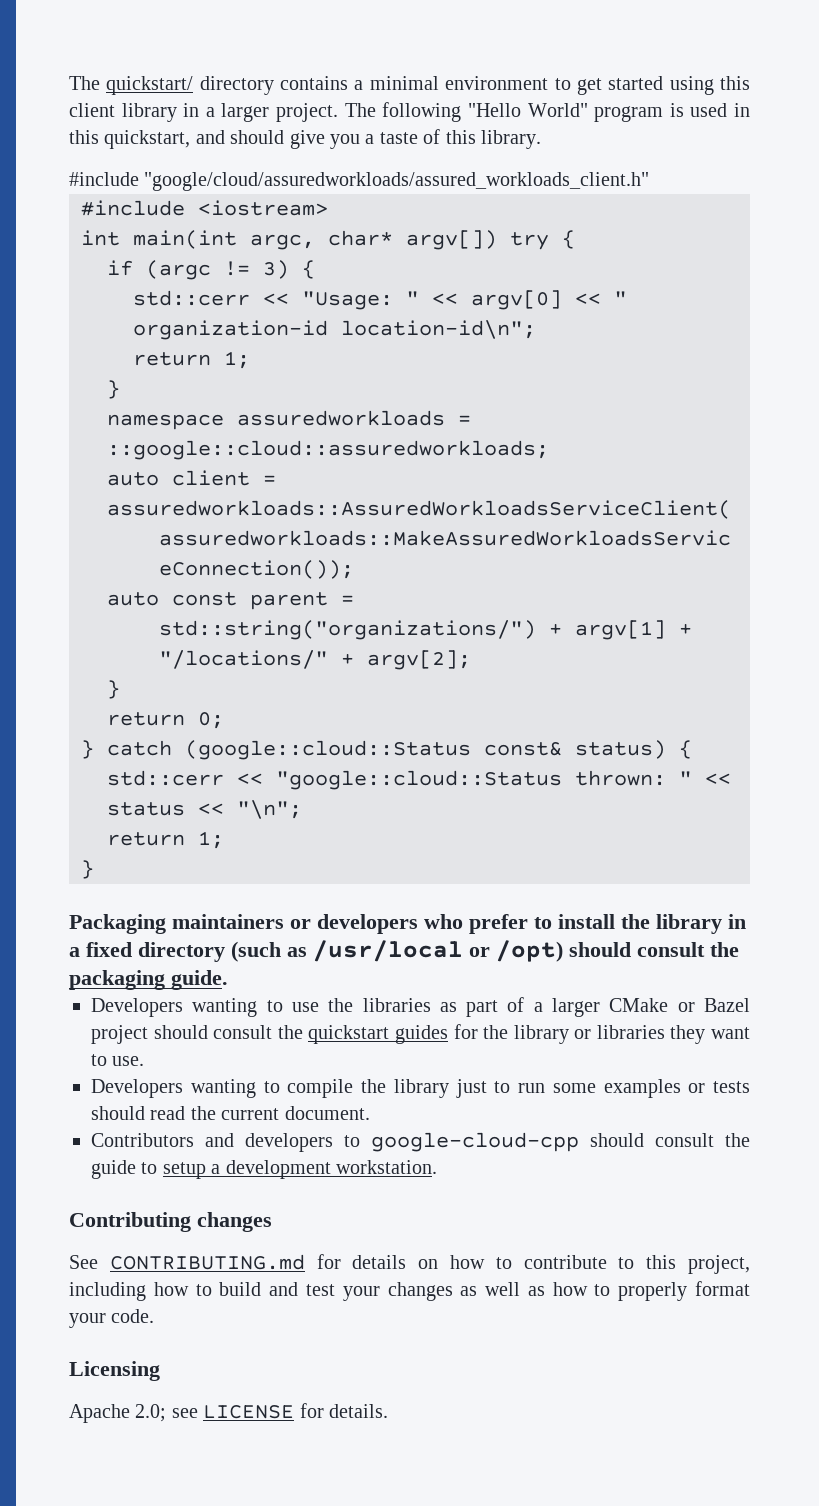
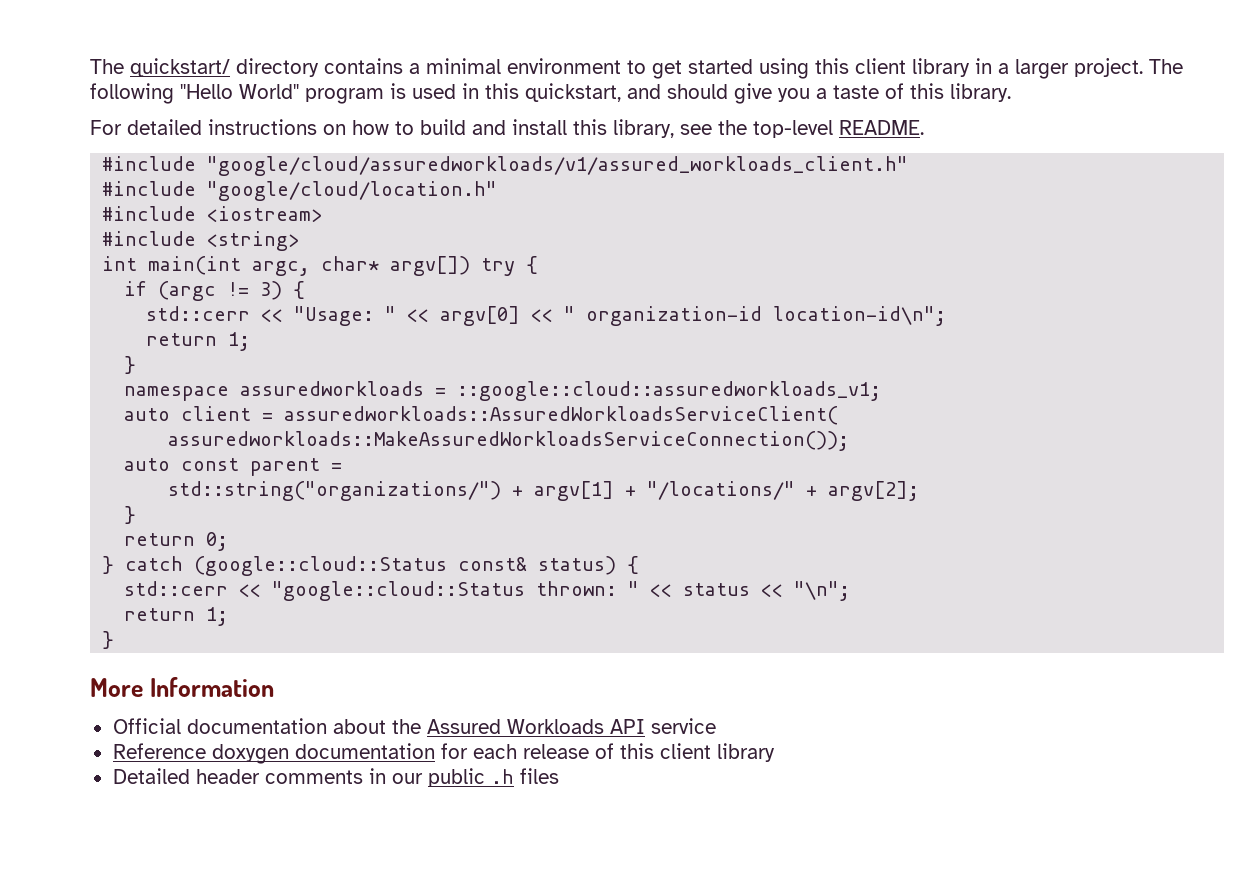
[69,172,650,191] #include "google/cloud/assuredworkloads/assured_workloads_client.h" -> [90,119,924,138] [102,156,909,176] [102,181,498,201] For detailed instructions on how to build and install this library, see the top-level README. // #include "google/cloud/assuredworkloads/v1/assured_workloads_client.h" // #include "google/cloud/location.h"
(328, 208) none -> [102,231,300,251] // #include <string>
[107,440,549,460] ::google::cloud::assuredworkloads; -> [457,381,882,401] ::google::cloud::assuredworkloads_v1;
[69,914,746,934] [69,940,739,962] [69,970,228,990] [91,997,750,1017] [91,1024,751,1044] [91,1054,145,1066] [91,1079,750,1098] [91,1106,370,1120] [91,1132,750,1152] [91,1160,437,1179] [69,1212,272,1232] [69,1254,750,1274] [69,1281,751,1301] [69,1309,155,1328] [69,1361,160,1381] [69,1403,388,1423] Packaging maintainers or developers who prefer to install the library in a fixed directory (such as /usr/local or /opt) should consult the packaging guide. // Developers wanting to use the libraries as part of a larger CMake or Bazel project should consult the quickstart guides for the library or libraries they want to use. // Developers wanting to compile the library just to run some examples or tests should read the current document. // Contributors and developers to google-cloud-cpp should consult the guide to setup a development workstation. // Contributing changes // See CONTRIBUTING.md for details on how to contribute to this project, including how to build and test your changes as well as how to properly format your code. // Licensing // Apache 2.0; see LICENSE for details. -> [90,677,274,697] [112,718,716,734] [112,743,775,764] [112,768,559,787] More Information // Official documentation about the Assured Workloads API service // Reference doxygen documentation for each release of this client library // Detailed header comments in our public .h files

